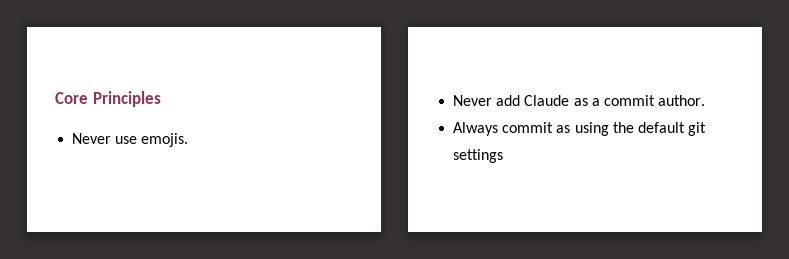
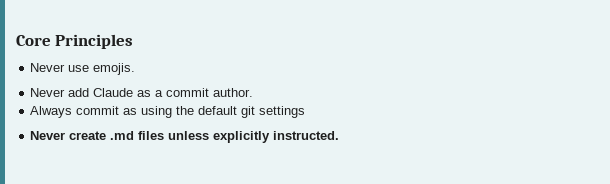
(504, 156) none -> [30,131,340,143] // Never create .md files unless explicitly instructed.

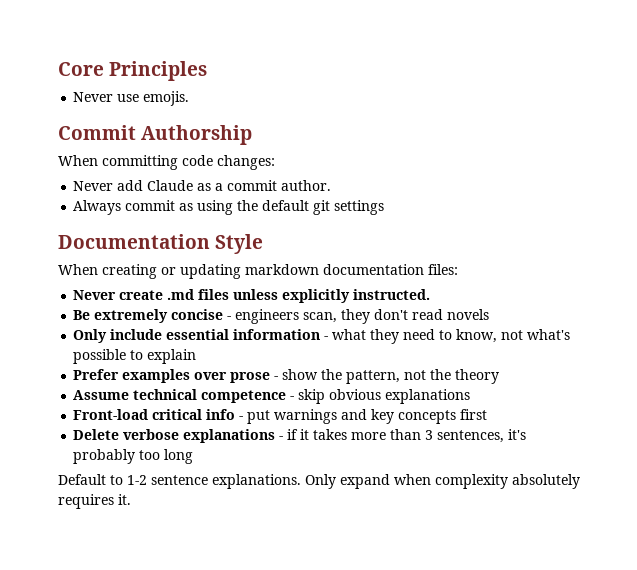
(136, 69) none -> [58,125,253,145] [58,155,275,170] // Commit Authorship // When committing code changes:
(306, 112) none -> [58,234,264,254] [58,264,458,279] // Documentation Style // When creating or updating markdown documentation files:
(340, 135) none -> [73,309,490,324] [73,329,571,344] [73,349,197,364] [73,369,500,384] [73,389,471,404] [73,409,488,424] [73,429,527,443] [73,449,194,464] [58,474,580,489] [58,494,131,509] // Be extremely concise - engineers scan, they don't read novels // Only include essential information - what they need to know, not what's possible to explain // Prefer examples over prose - show the pattern, not the theory // Assume technical competence - skip obvious explanations // Front-load critical info - put warnings and key concepts first // Delete verbose explanations - if it takes more than 3 sentences, it's probably too long // Default to 1-2 sentence explanations. Only expand when complexity absolutely requires it.

